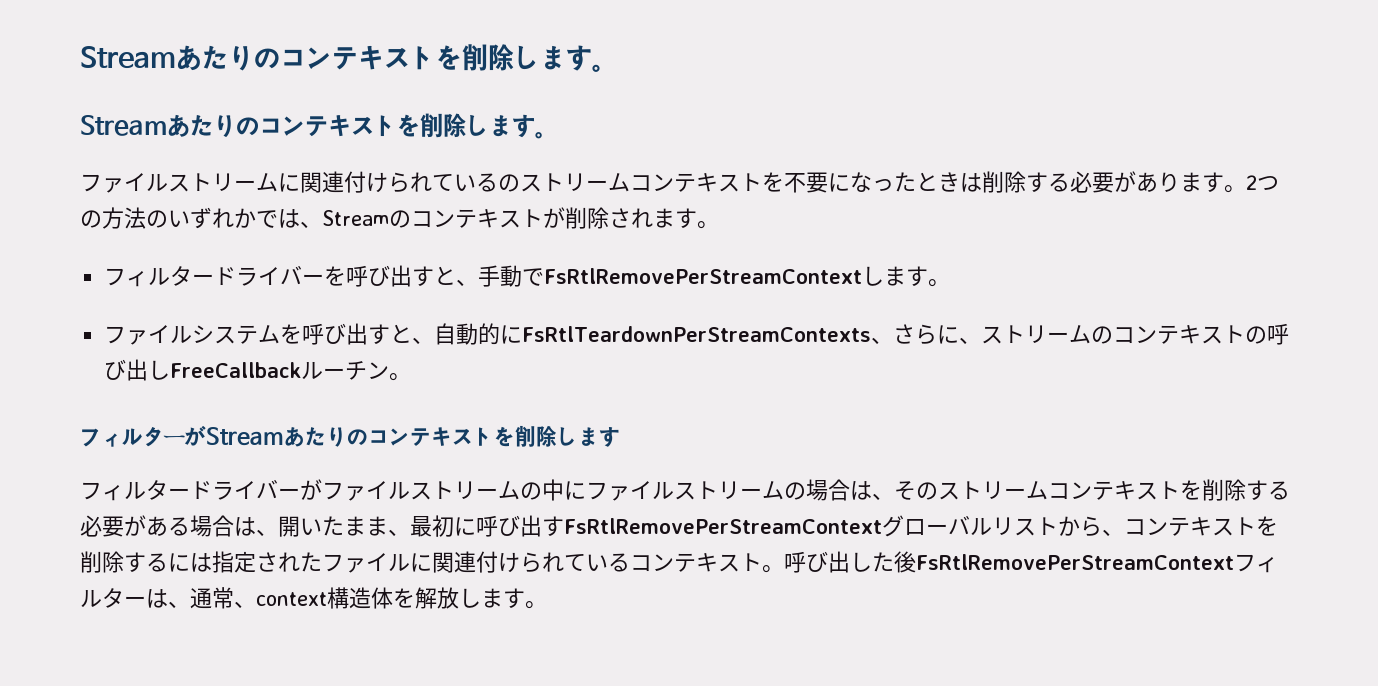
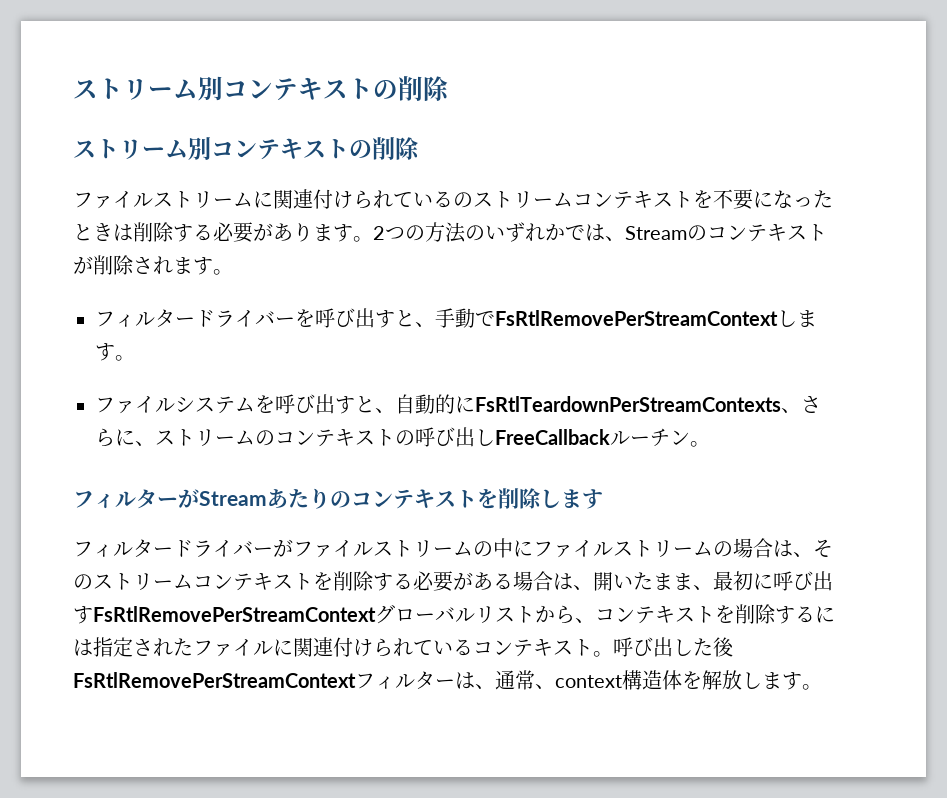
[80,44,605,72] [80,113,547,139] Streamあたりのコンテキストを削除します。 // Streamあたりのコンテキストを削除します。 -> [73,76,449,101] [73,137,420,160] ストリーム別コンテキストの削除 // ストリーム別コンテキストの削除

